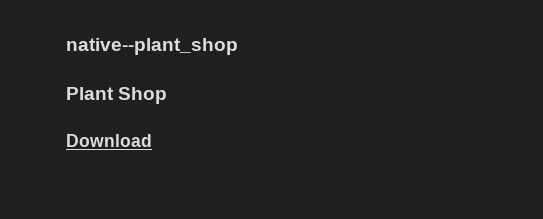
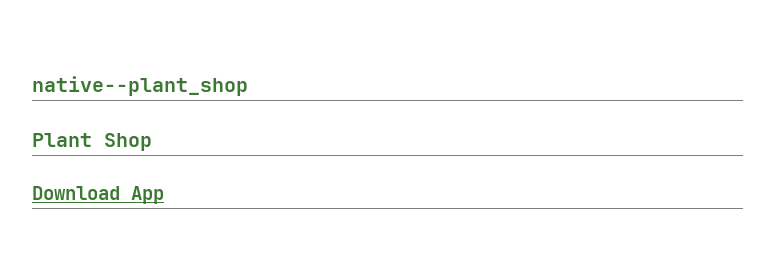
(152, 140) none -> [131,186,164,204] App

